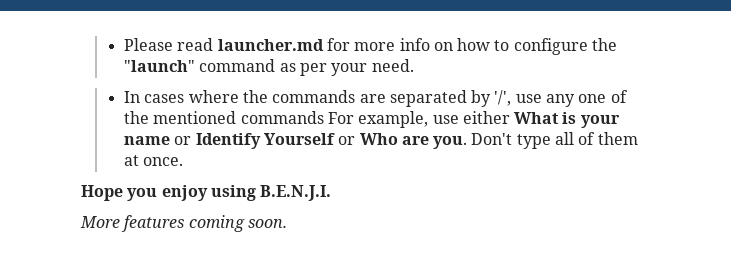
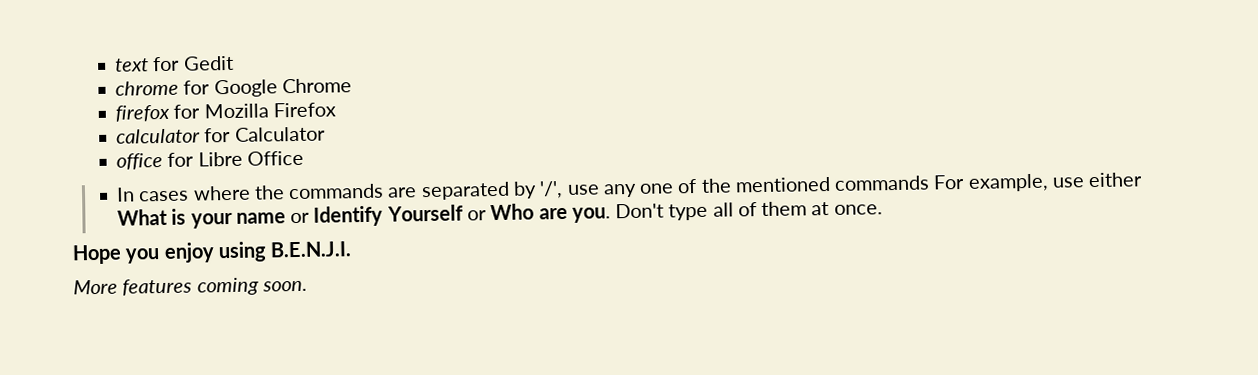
[123,38,618,55] [123,59,414,76] Please read launcher.md for more info on how to configure the "launch" command as per your need. -> [115,55,234,72] [115,78,352,98] [115,102,336,122] [116,126,326,144] [116,150,304,170] text for Gedit // chrome for Google Chrome // firefox for Mozilla Firefox // calculator for Calculator // office for Libre Office

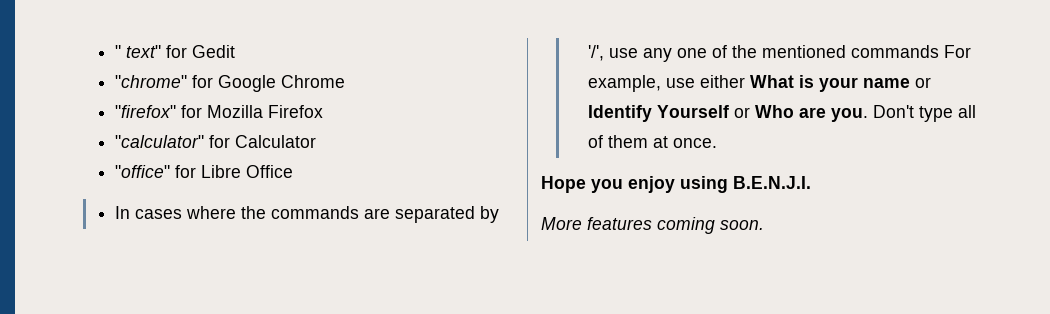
[115,58,150,72] text -> [114,45,161,58] " text"
[115,80,180,96] chrome -> [114,75,187,88] "chrome"
[115,104,171,122] firefox -> [114,105,176,118] "firefox"
[116,128,202,144] calculator -> [114,135,204,148] "calculator"
[116,152,164,170] office -> [114,165,170,178] "office"

